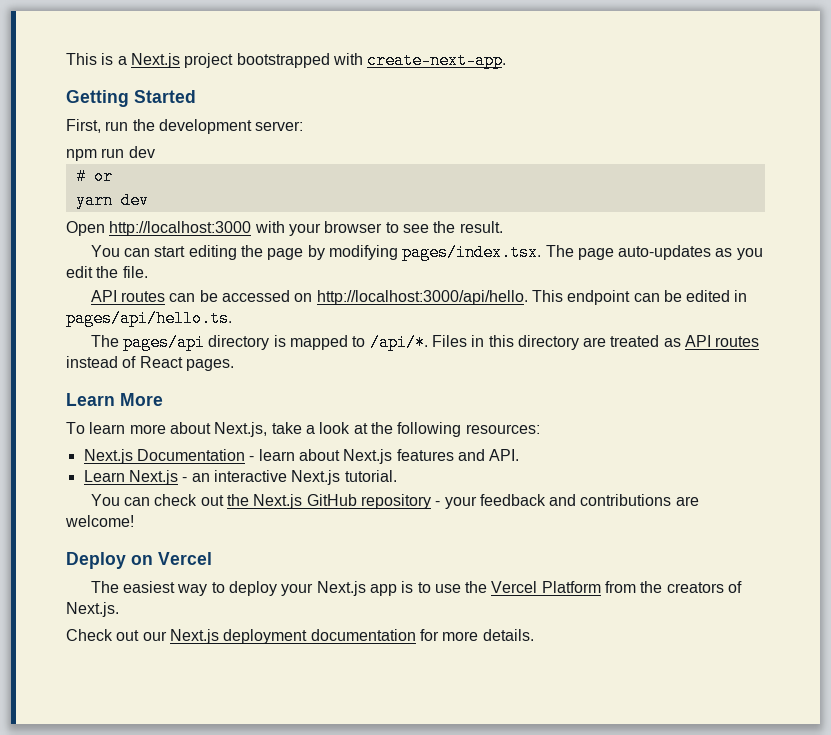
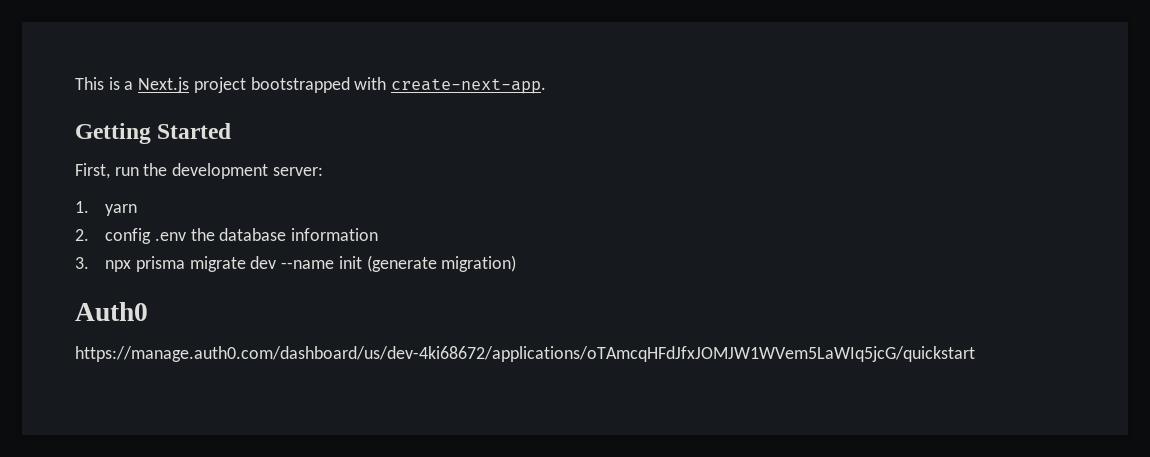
[66,146,155,161] [75,168,113,185] [75,192,149,209] [66,221,503,236] [90,244,763,261] [66,266,148,278] [90,290,748,305] [66,310,232,327] [90,334,760,351] [66,356,234,371] [66,393,163,406] [66,422,540,437] [83,449,520,464] [83,470,397,485] [90,494,699,509] [65,515,134,527] [66,552,212,569] [90,581,743,596] [66,602,119,617] [66,629,534,644] npm run dev // # or // yarn dev // Open http://localhost:3000 with your browser to see the result. // You can start editing the page by modifying pages/index.tsx. The page auto-updates as you edit the file. // API routes can be accessed on http://localhost:3000/api/hello. This endpoint can be edited in pages/api/hello.ts. // The pages/api directory is mapped to /api/*. Files in this directory are treated as API routes instead of React pages. // Learn More // To learn more about Next.js, take a look at the following resources: // Next.js Documentation - learn about Next.js features and API. // Learn Next.js - an interactive Next.js tutorial. // You can check out the Next.js GitHub repository - your feedback and contributions are welcome! // Deploy on Vercel // The easiest way to deploy your Next.js app is to use the Vercel Platform from the creators of Next.js. // Check out our Next.js deployment documentation for more details. -> [75,201,138,216] [75,228,379,244] [75,255,517,272] [75,302,148,321] [75,346,975,362] 1. yarn // 2. config .env the database information // 3. npx prisma migrate dev --name init (generate migration) // Auth0 // https://manage.auth0.com/dashboard/us/dev-4ki68672/applications/oTAmcqHFdJfxJOMJW1WVem5LaWIq5jcG/quickstart

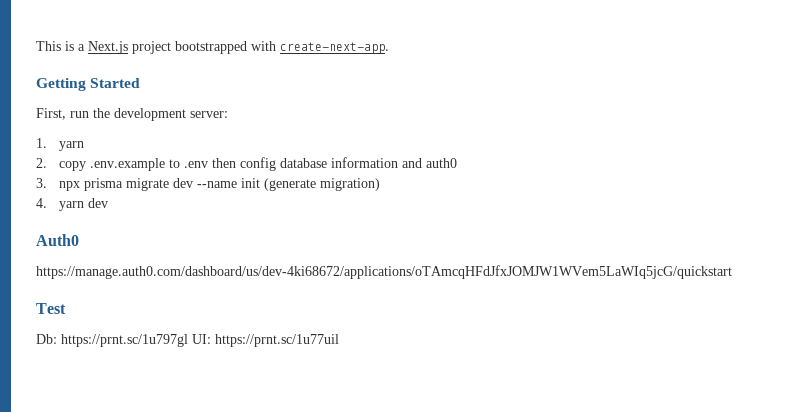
[105,228,215,244] config .env the -> [59,157,277,171] copy .env.example to .env then config
(379, 234) none -> [402,158,458,168] and auth0
(517, 263) none -> [36,198,109,211] // 4. yarn dev
(975, 354) none -> [36,303,66,314] [36,334,339,347] // Test // Db: https://prnt.sc/1u797gl UI: https://prnt.sc/1u77uil

